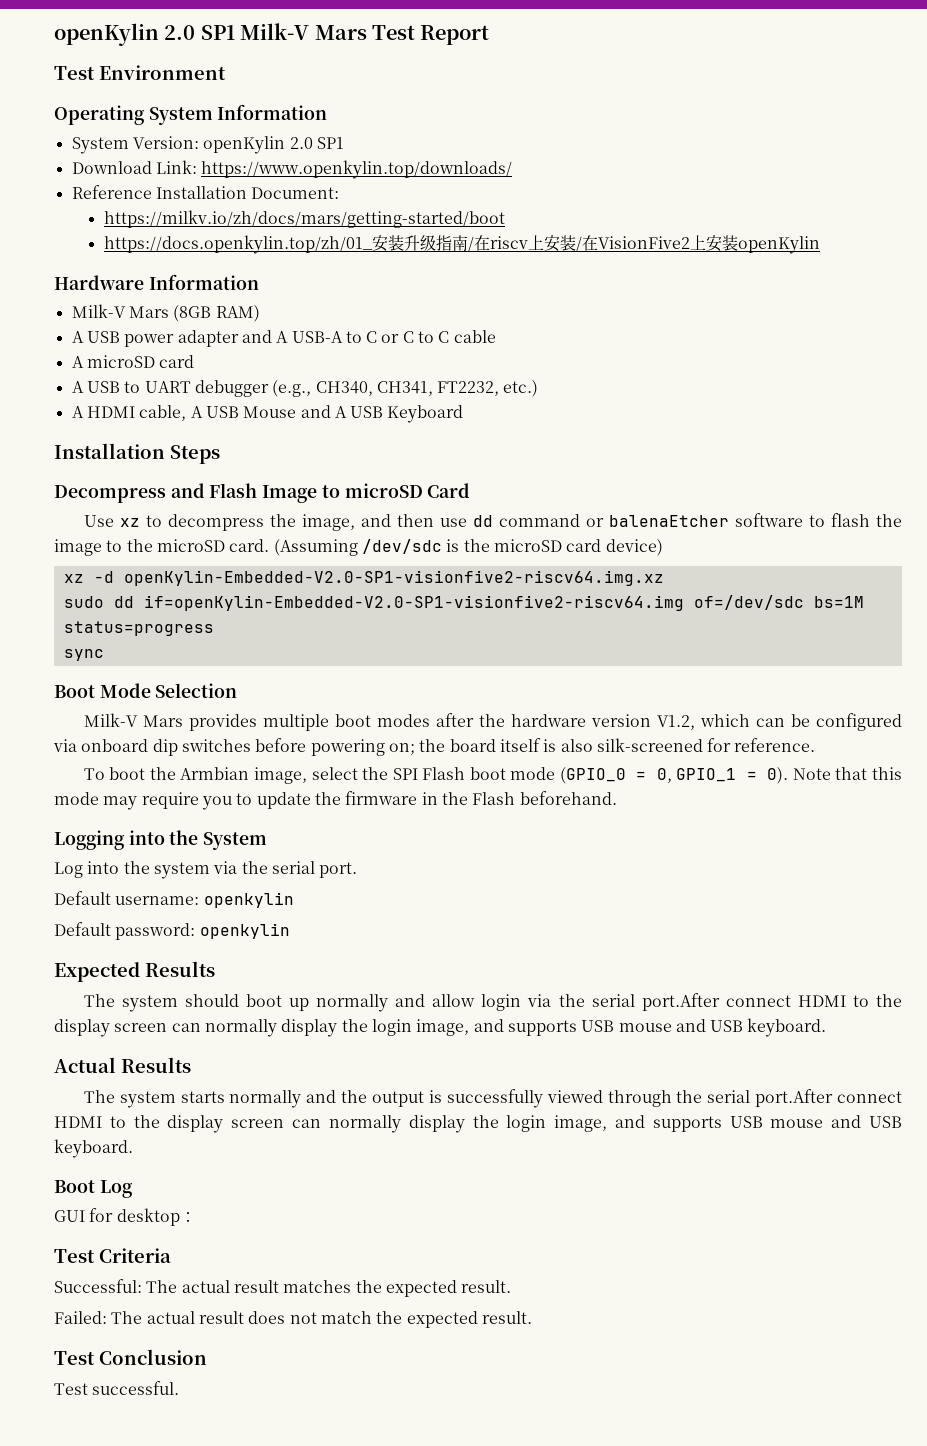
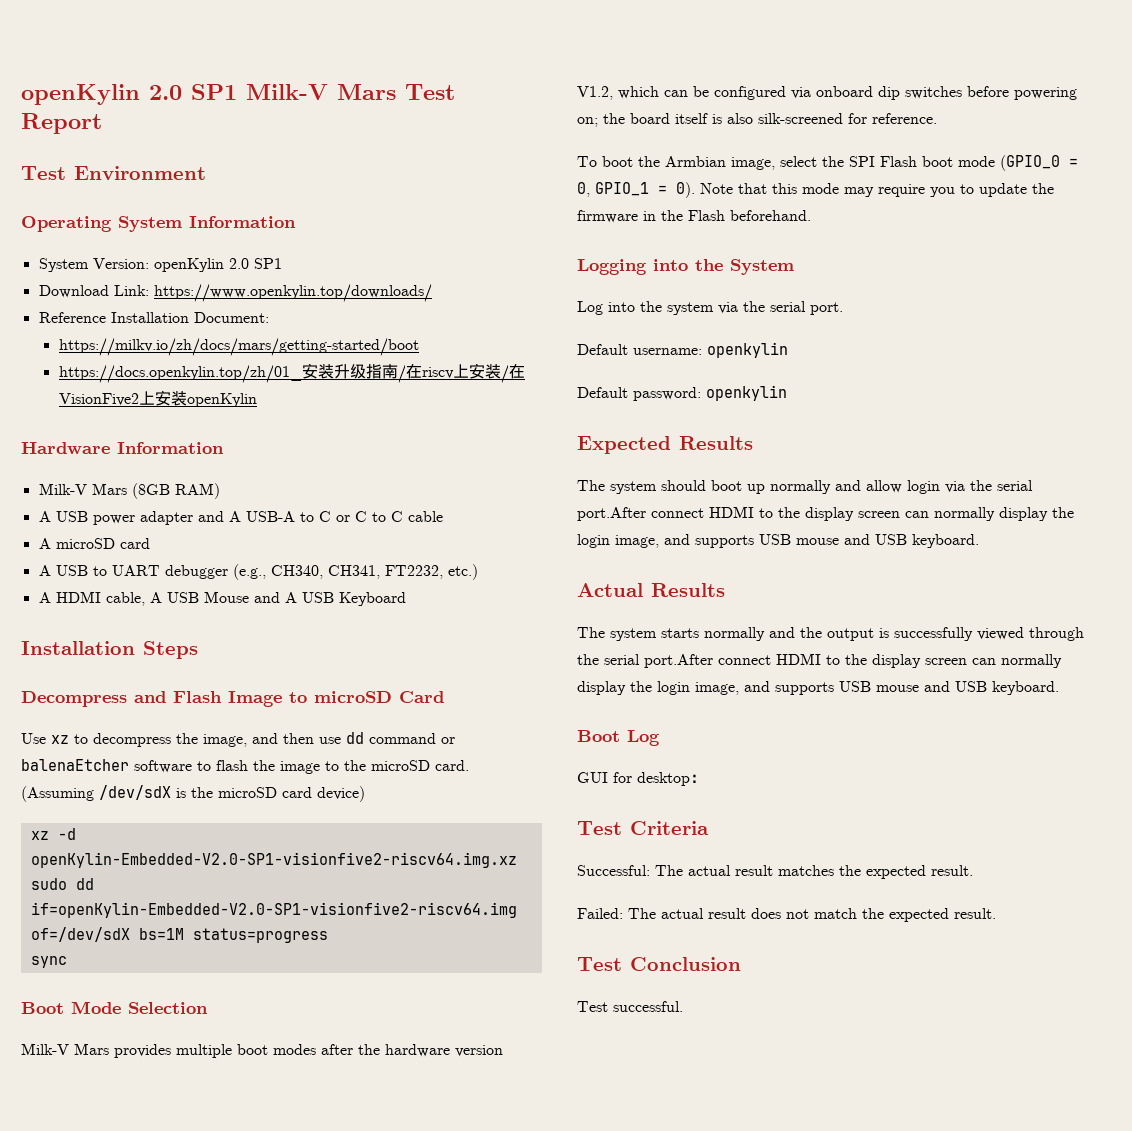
[361,539,442,554] /dev/sdc -> [99,785,171,800] /dev/sdX
[693,595,804,610] of=/dev/sdc -> [30,927,130,942] of=/dev/sdX

